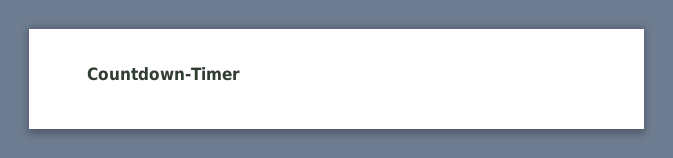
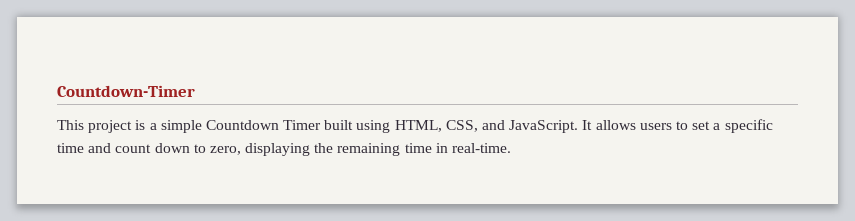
(240, 74) none -> [57,119,773,133] [57,143,512,156] // This project is a simple Countdown Timer built using HTML, CSS, and JavaScript. It allows users to set a specific time and count down to zero, displaying the remaining time in real-time.

